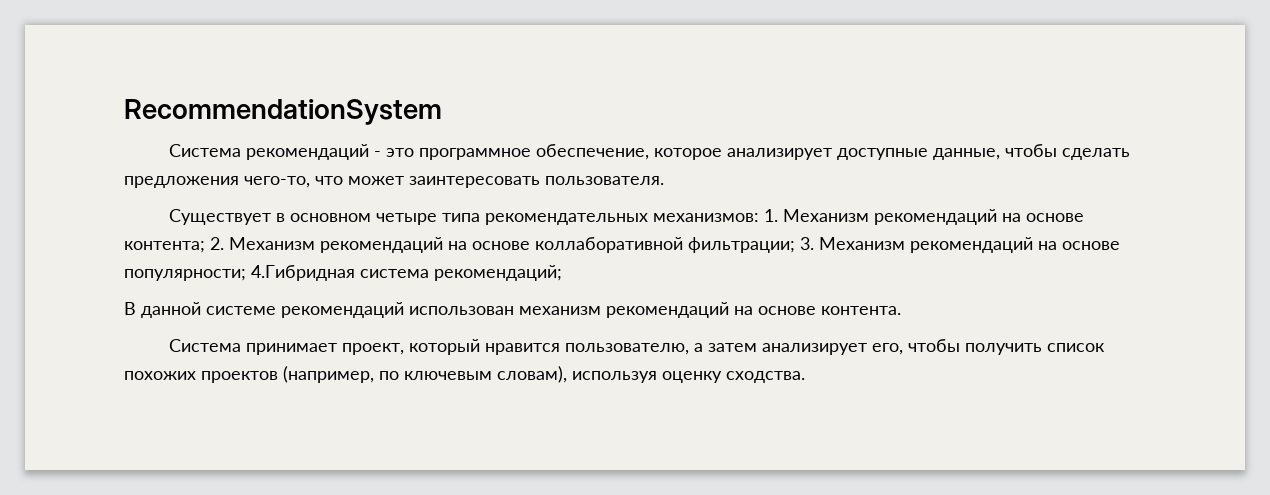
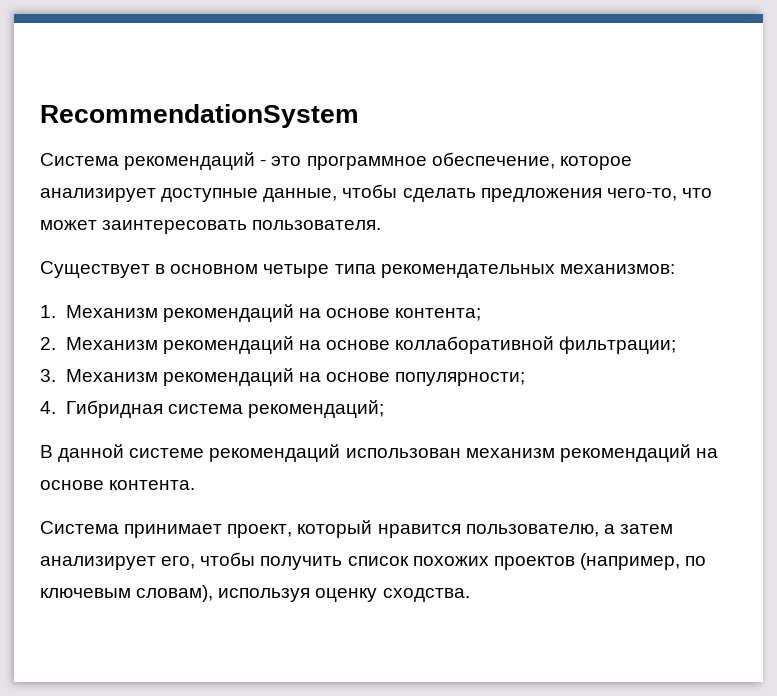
(759, 217) none -> (675, 269) //
(205, 247) none -> (482, 314) //
(795, 245) none -> (677, 345) //
[251,265,355,281] 4.Гибридная -> [40,400,163,418] // 4. Гибридная

